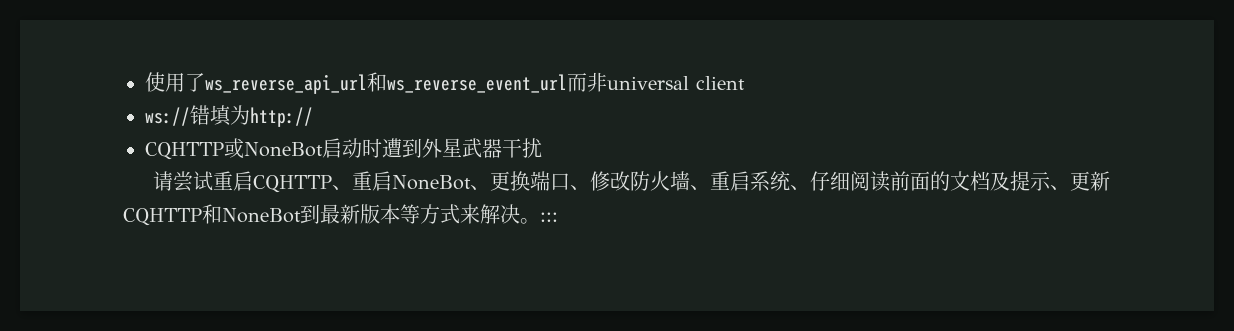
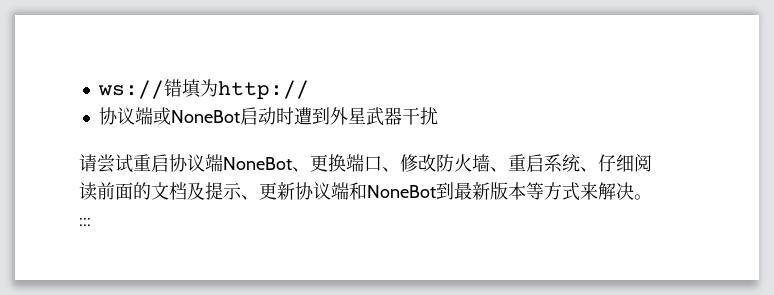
[145,72,745,94] 使用了ws_reverse_api_url和ws_reverse_event_url而非universal client // -> (97, 89) none
[145,142,224,160] CQHTTP -> [98,107,153,125] 协议端
[252,171,392,193] CQHTTP、重启 -> [169,154,223,172] 协议端
[123,208,202,226] CQHTTP -> [295,182,349,200] 协议端

